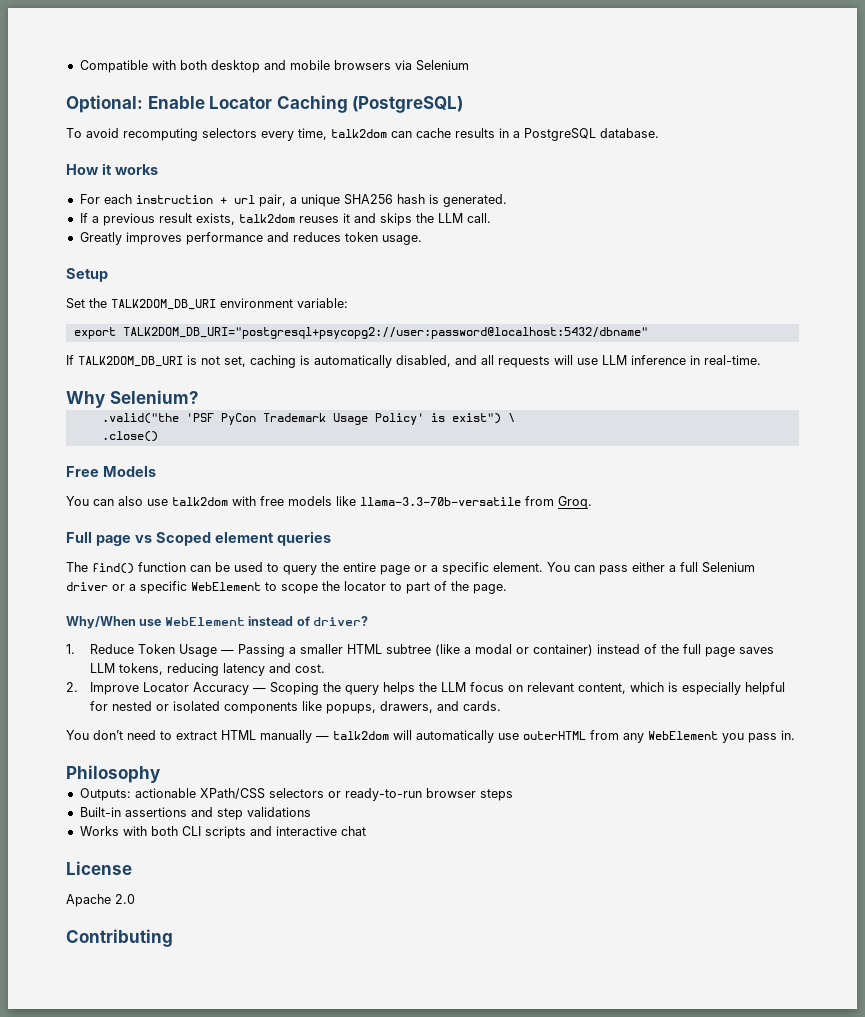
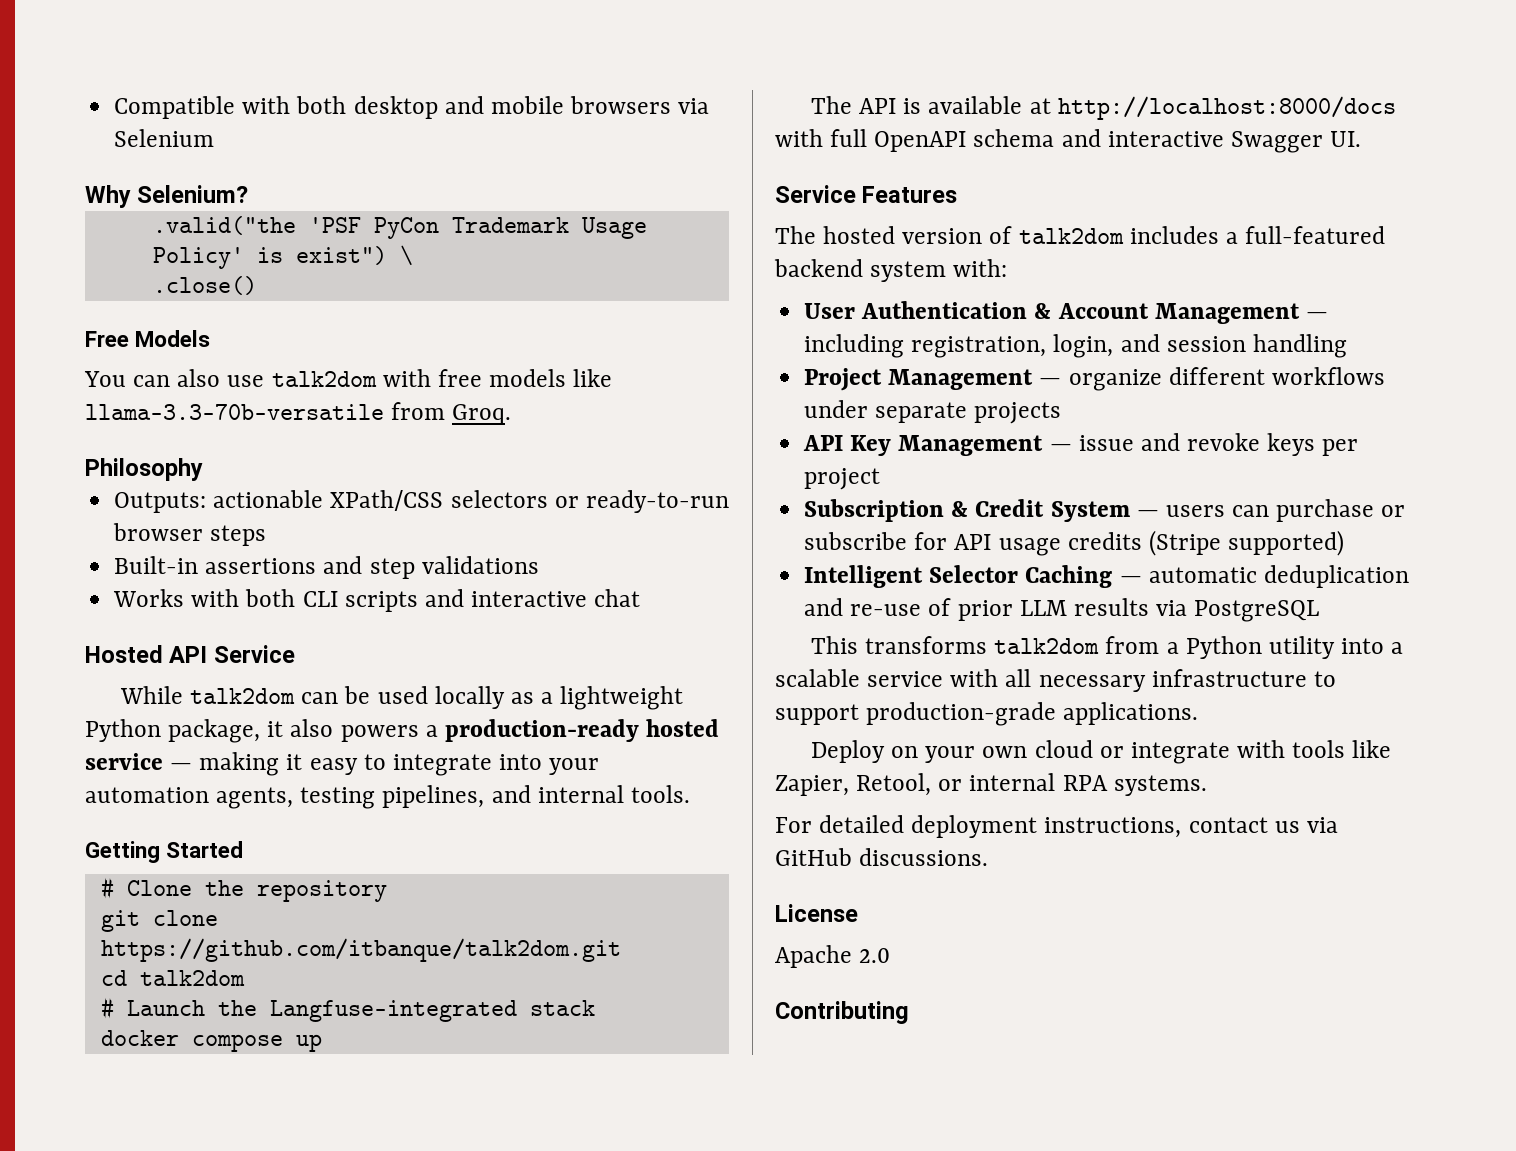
[66,95,464,113] [66,128,659,141] [66,163,158,175] [79,194,507,207] [79,213,491,226] [79,232,422,245] [66,268,108,282] [66,298,348,310] [73,327,648,339] [66,355,761,368] // Optional: Enable Locator Caching (PostgreSQL) // To avoid recomputing selectors every time, talk2dom can cache results in a PostgreSQL database. // How it works // For each instruction + url pair, a unique SHA256 hash is generated. // If a previous result exists, talk2dom reuses it and skips the LLM call. // Greatly improves performance and reduces token usage. // Setup // Set the TALK2DOM_DB_URI environment variable: // export TALK2DOM_DB_URI="postgresql+psycopg2://user:password@localhost:5432/dbname" // If TALK2DOM_DB_URI is not set, caching is automatically disabled, and all requests will use LLM inference in real-time. -> (215, 138) none
[66,531,331,546] [66,562,755,575] [66,581,507,594] [66,616,368,629] [66,644,774,657] [89,663,325,676] [66,682,785,695] [89,701,501,714] [66,730,795,743] // Full page vs Scoped element queries // The find() function can be used to query the entire page or a specific element. You can pass either a full Selenium driver or a specific WebElement to scope the locator to part of the page. // Why/When use WebElement instead of driver? // 1. Reduce Token Usage — Passing a smaller HTML subtree (like a modal or container) instead of the full page saves LLM tokens, reducing latency and cost. // 2. Improve Locator Accuracy — Scoping the query helps the LLM focus on relevant content, which is especially helpful for nested or isolated components like popups, drawers, and cards. // You don’t need to extract HTML manually — talk2dom will automatically use outerHTML from any WebElement you pass in. -> (512, 414) none
(366, 831) none -> [85,645,295,663] [119,686,684,710] [85,719,720,743] [85,752,600,776] [85,785,690,809] [85,841,244,863] [100,877,387,902] [100,910,218,932] [100,938,621,962] [100,970,245,986] [100,997,595,1022] [100,1030,322,1052] [810,96,1396,120] [775,129,1362,153] [775,185,958,203] [775,226,1386,244] [774,259,1008,282] [804,301,1328,324] [804,334,1347,358] [804,367,1385,391] [804,400,1062,424] [803,433,1359,456] [804,468,881,490] [804,499,1406,522] [804,530,1345,556] [804,565,1409,588] [804,598,1320,622] [810,636,1404,659] [775,669,1336,692] [775,702,1199,726] [810,740,1392,764] [775,773,1207,796] [775,815,1338,838] [775,848,989,866] // Hosted API Service // While talk2dom can be used locally as a lightweight Python package, it also powers a production-ready hosted service — making it easy to integrate into your automation agents, testing pipelines, and internal tools. // Getting Started // # Clone the repository // git clone https://github.com/itbanque/talk2dom.git // cd talk2dom // # Launch the Langfuse-integrated stack // docker compose up // The API is available at http://localhost:8000/docs with full OpenAPI schema and interactive Swagger UI. // Service Features // The hosted version of talk2dom includes a full-featured backend system with: // User Authentication & Account Management — including registration, login, and session handling // Project Management — organize different workflows under separate projects // API Key Management — issue and revoke keys per project // Subscription & Credit System — users can purchase or subscribe for API usage credits (Stripe supported) // Intelligent Selector Caching — automatic deduplication and re-use of prior LLM results via PostgreSQL // This transforms talk2dom from a Python utility into a scalable service with all necessary infrastructure to support production-grade applications. // Deploy on your own cloud or integrate with tools like Zapier, Retool, or internal RPA systems. // For detailed deployment instructions, contact us via GitHub discussions.

